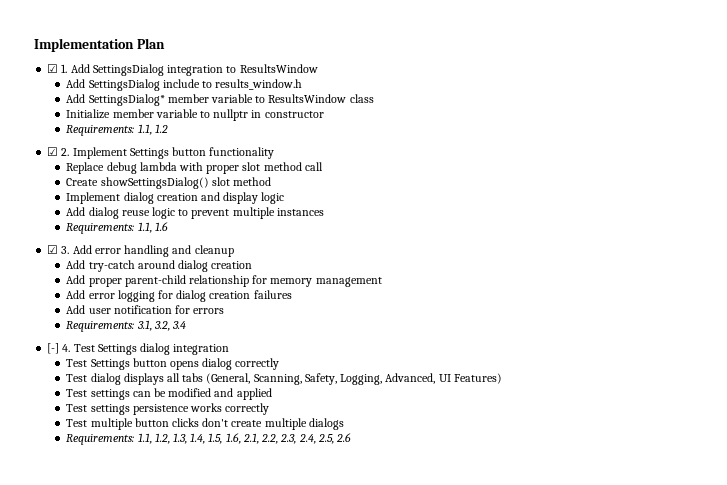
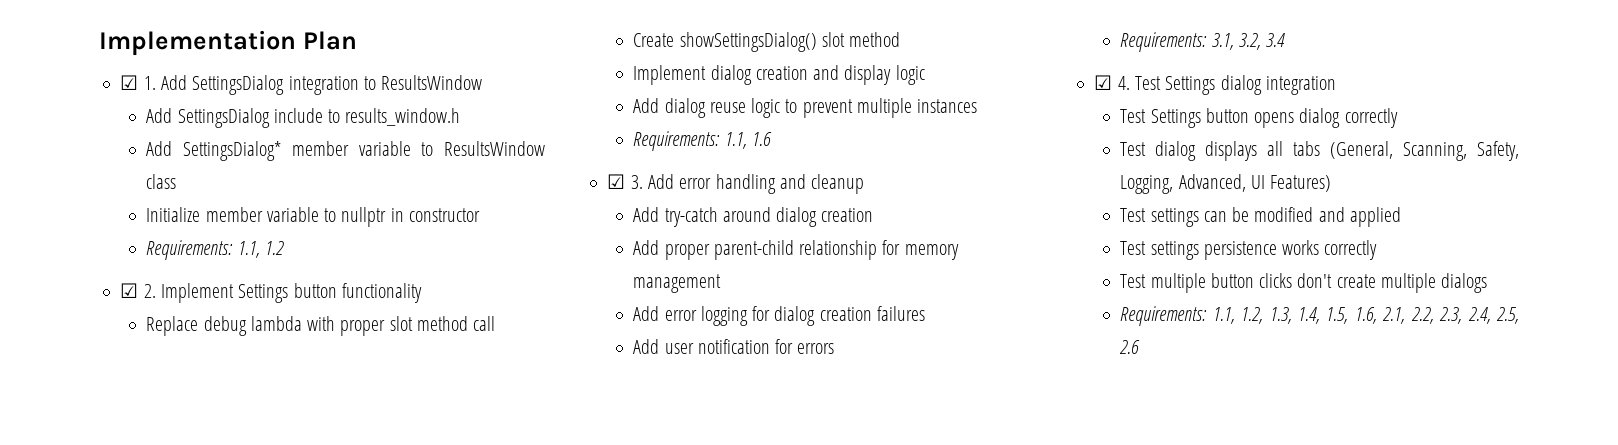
[47,343,60,354] [-] -> [1094,75,1113,90] ☑

